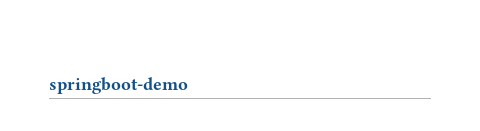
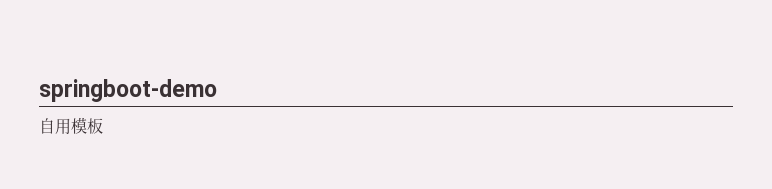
(188, 85) none -> [39,117,103,135] // 自用模板

